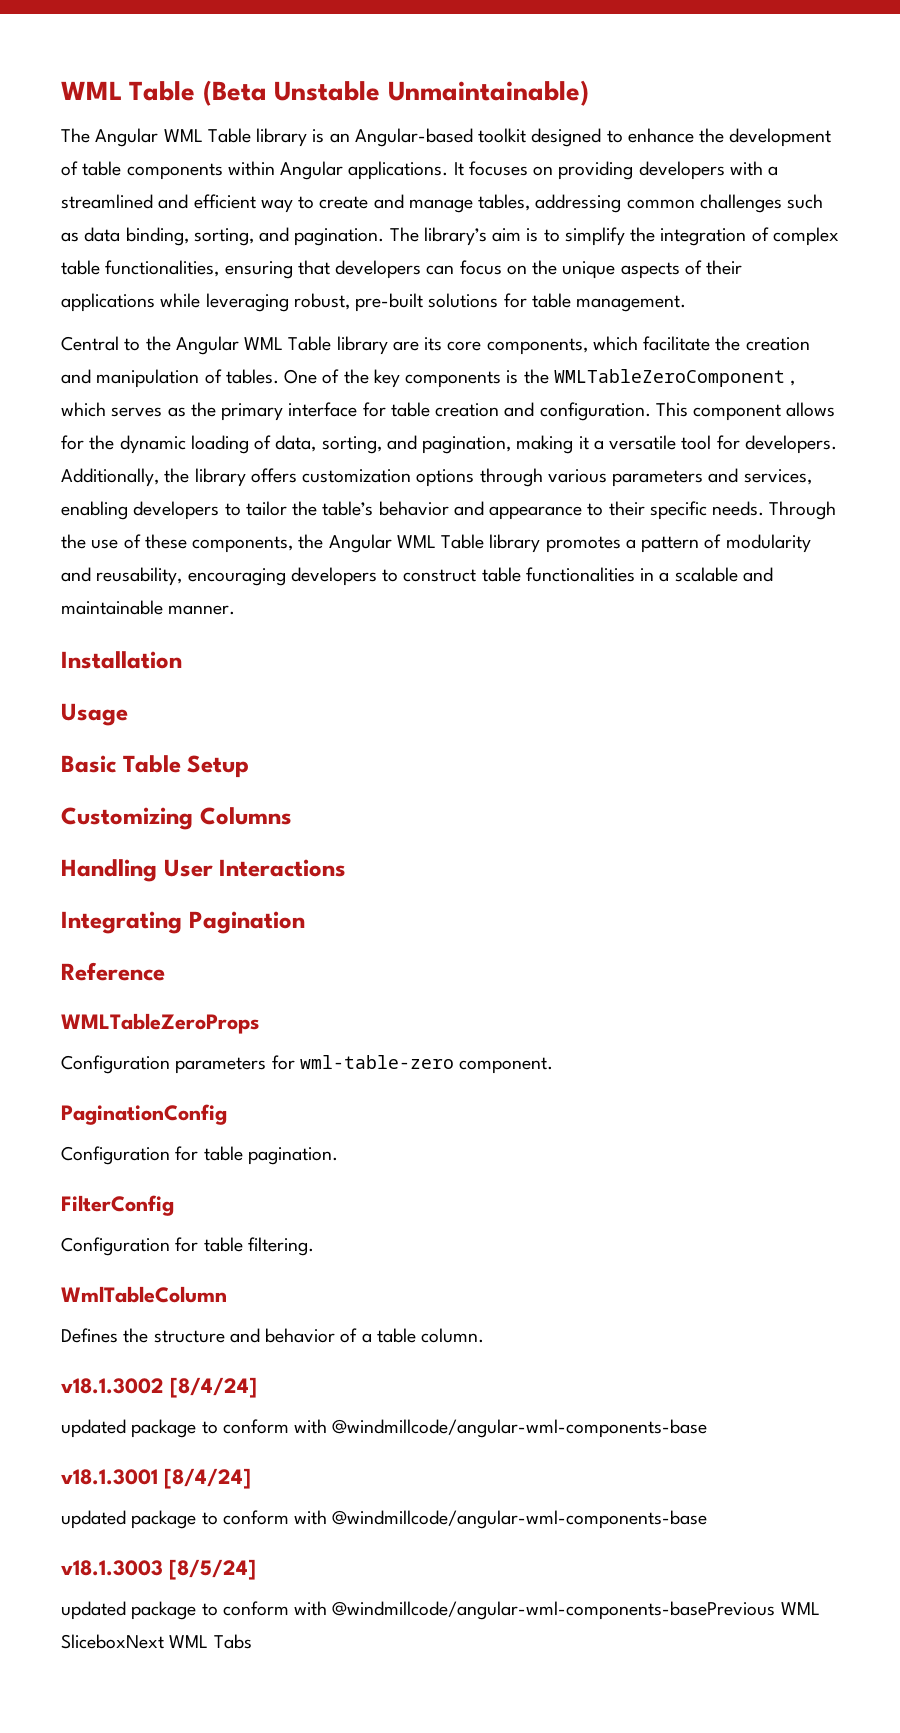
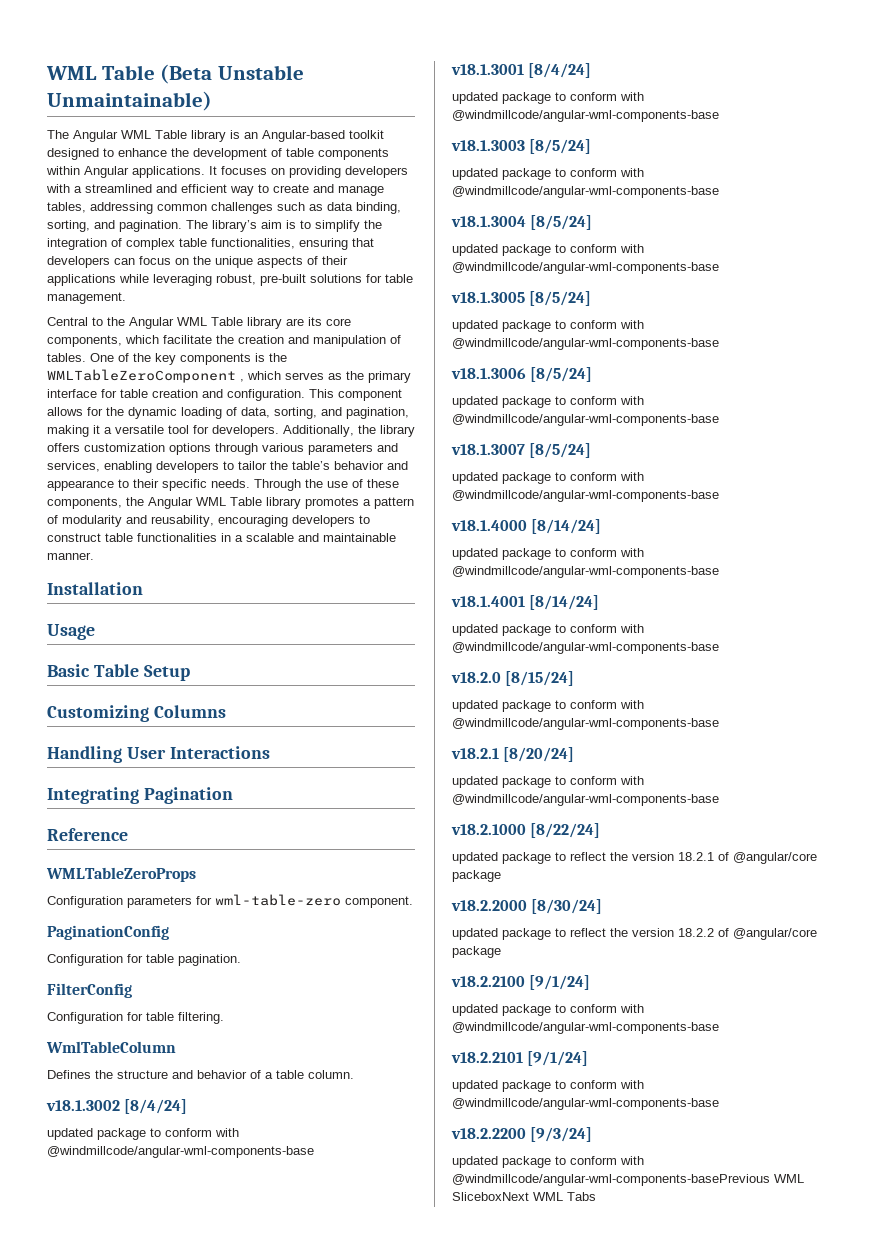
(256, 1569) none -> [452,168,644,180] [452,186,719,198] [451,215,593,230] [452,244,644,256] [452,262,719,274] [451,291,592,306] [452,320,644,332] [452,338,719,350] [451,367,593,382] [452,396,644,408] [452,414,719,426] [451,443,592,458] [452,472,644,484] [452,490,719,502] [451,519,602,534] [452,548,644,560] [452,566,719,578] [451,595,600,610] [452,624,644,636] [452,642,719,654] [451,671,575,686] [452,700,644,712] [452,718,719,730] [451,747,575,762] [452,776,644,788] [452,794,719,806] [451,823,601,838] [452,852,817,864] [452,870,501,882] [451,899,603,914] [452,928,817,940] [452,946,501,958] [451,975,591,990] [452,1004,644,1016] [452,1022,719,1034] [451,1051,589,1066] [452,1080,644,1092] [452,1098,719,1110] [451,1127,593,1142] // updated package to conform with @windmillcode/angular-wml-components-base // v18.1.3004 [8/5/24] // updated package to conform with @windmillcode/angular-wml-components-base // v18.1.3005 [8/5/24] // updated package to conform with @windmillcode/angular-wml-components-base // v18.1.3006 [8/5/24] // updated package to conform with @windmillcode/angular-wml-components-base // v18.1.3007 [8/5/24] // updated package to conform with @windmillcode/angular-wml-components-base // v18.1.4000 [8/14/24] // updated package to conform with @windmillcode/angular-wml-components-base // v18.1.4001 [8/14/24] // updated package to conform with @windmillcode/angular-wml-components-base // v18.2.0 [8/15/24] // updated package to conform with @windmillcode/angular-wml-components-base // v18.2.1 [8/20/24] // updated package to conform with @windmillcode/angular-wml-components-base // v18.2.1000 [8/22/24] // updated package to reflect the version 18.2.1 of @angular/core package // v18.2.2000 [8/30/24] // updated package to reflect the version 18.2.2 of @angular/core package // v18.2.2100 [9/1/24] // updated package to conform with @windmillcode/angular-wml-components-base // v18.2.2101 [9/1/24] // updated package to conform with @windmillcode/angular-wml-components-base // v18.2.2200 [9/3/24]

